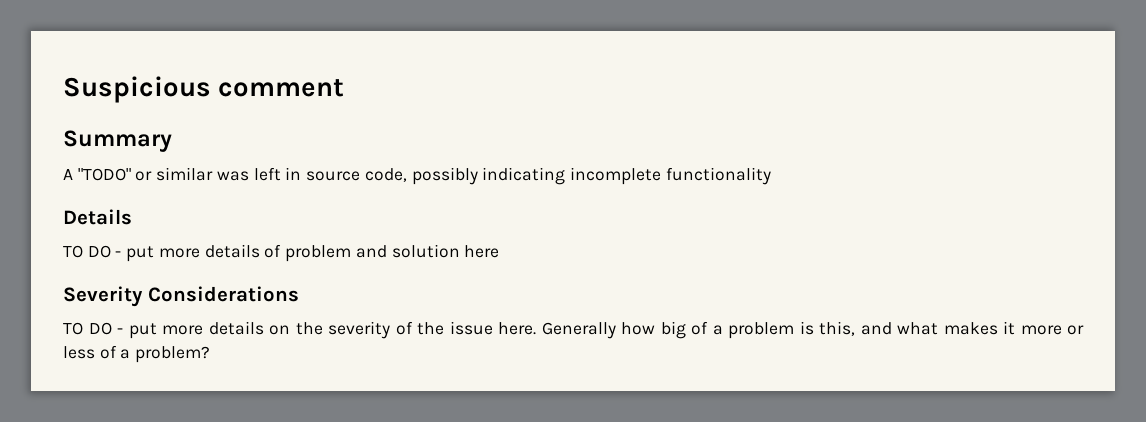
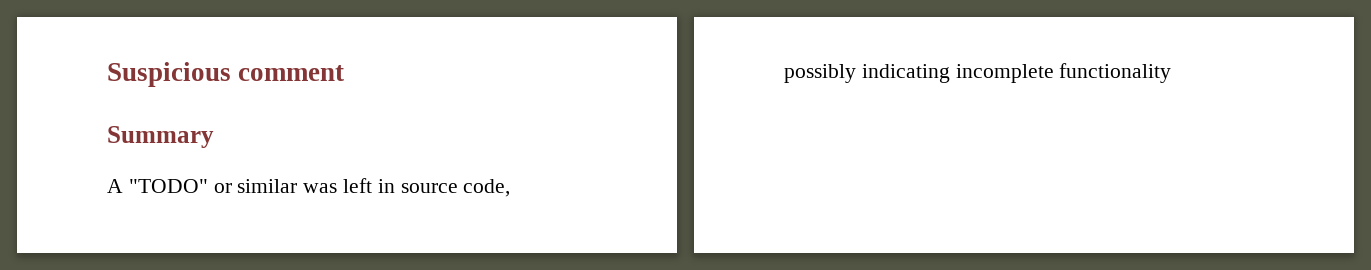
[63,209,132,225] [63,244,500,262] [63,286,299,307] [63,321,1084,339] [63,345,211,363] // Details // TO DO - put more details of problem and solution here // Severity Considerations // TO DO - put more details on the severity of the issue here. Generally how big of a problem is this, and what makes it more or less of a problem? -> (1172, 73) none

